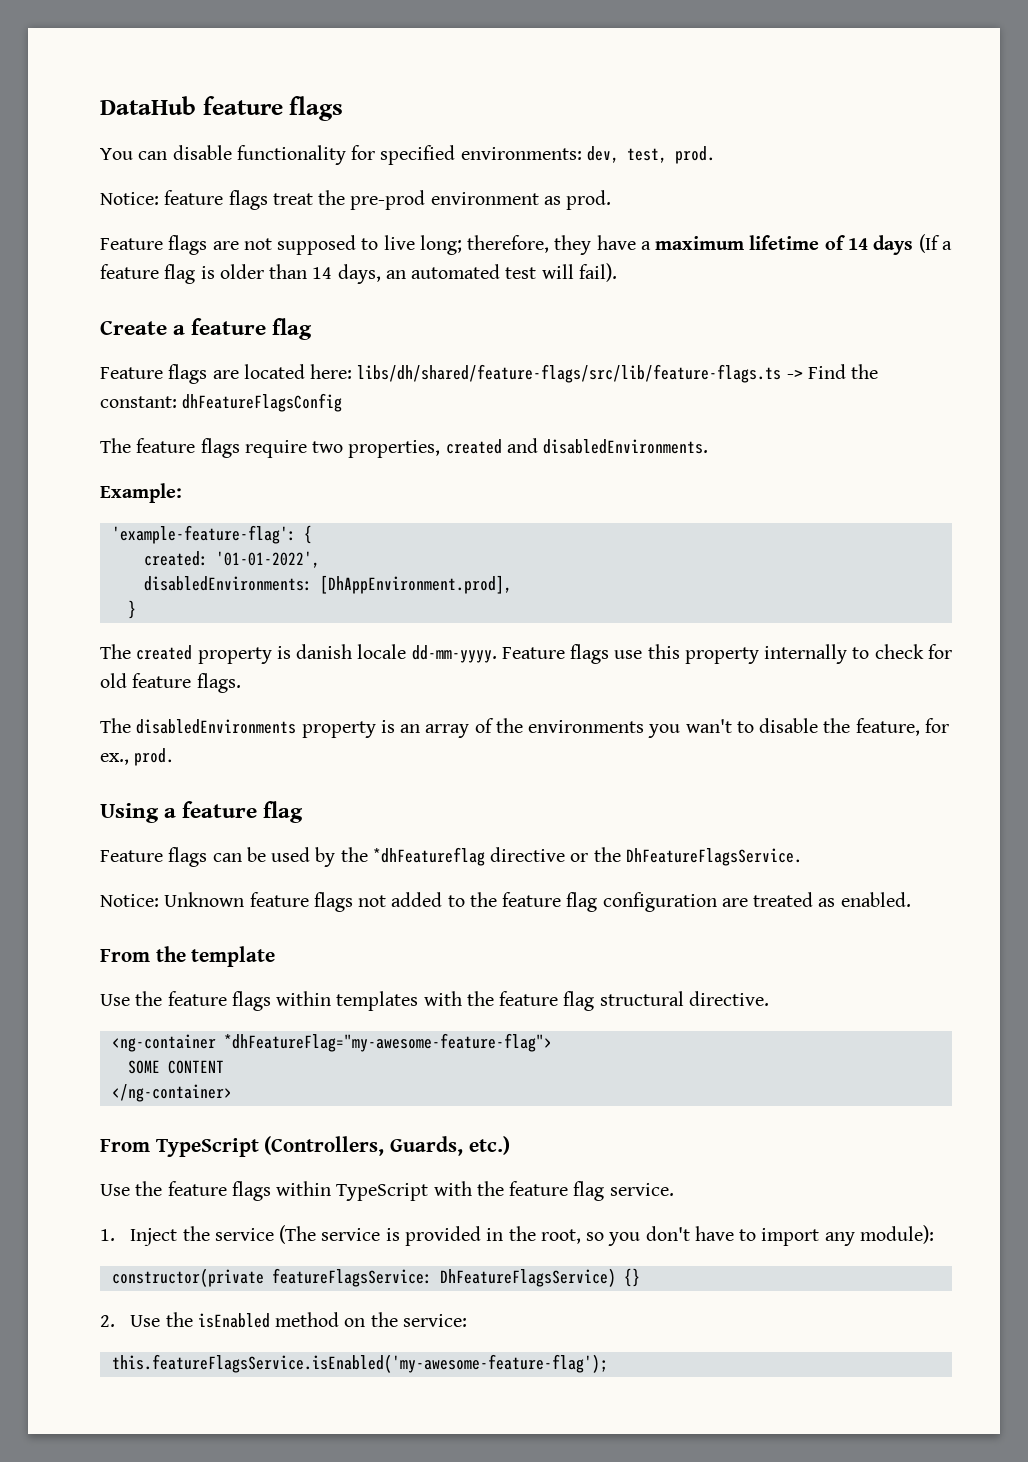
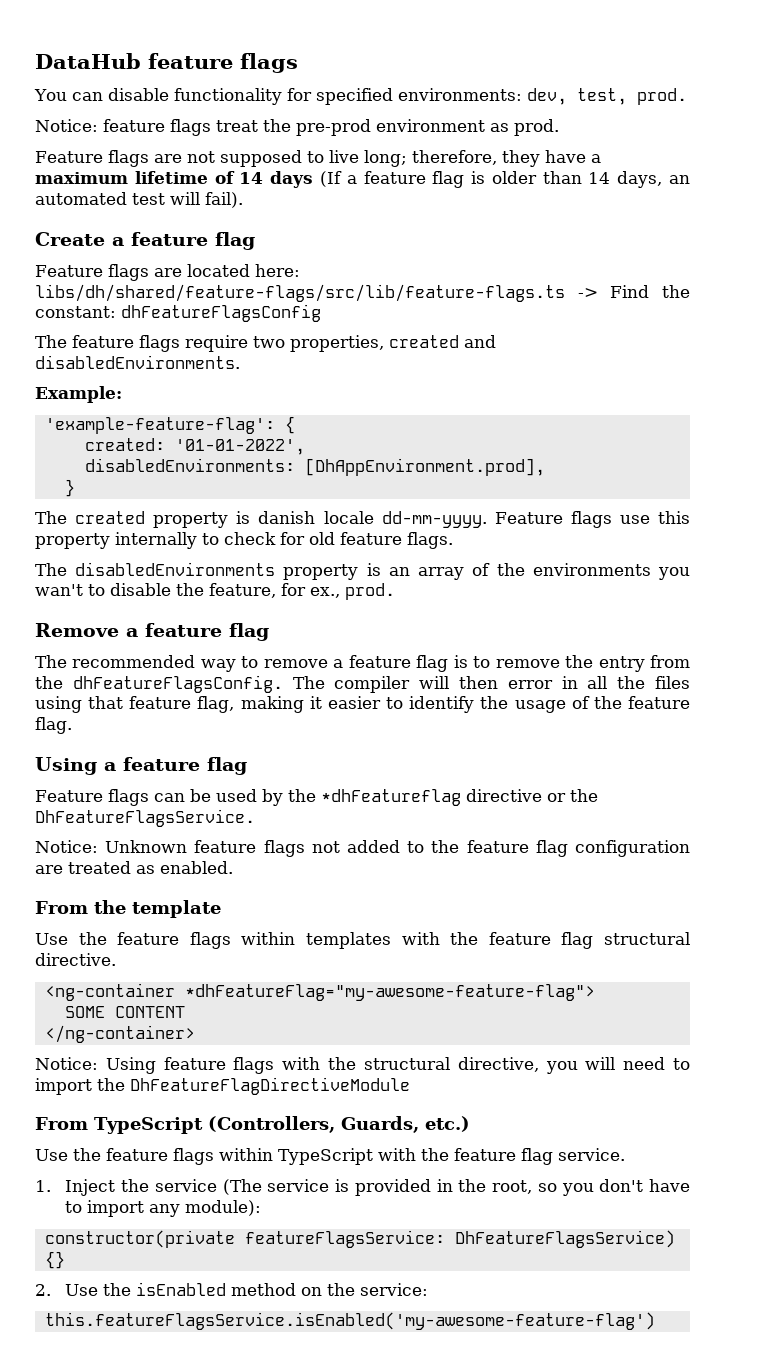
(175, 757) none -> [35,623,269,641] [35,655,690,672] [35,675,690,693] [35,696,690,713] [35,717,72,734] // Remove a feature flag // The recommended way to remove a feature flag is to remove the entry from the dhFeatureFlagsConfig. The compiler will then error in all the files using that feature flag, making it easier to identify the usage of the feature flag.
(232, 1093) none -> [35,1057,691,1074] [35,1077,410,1095] // Notice: Using feature flags with the structural directive, you will need to import the DhFeatureFlagDirectiveModule
[111,1354,608,1373] this.featureFlagsService.isEnabled('my-awesome-feature-flag'); -> [44,1312,655,1330] this.featureFlagsService.isEnabled('my-awesome-feature-flag')

